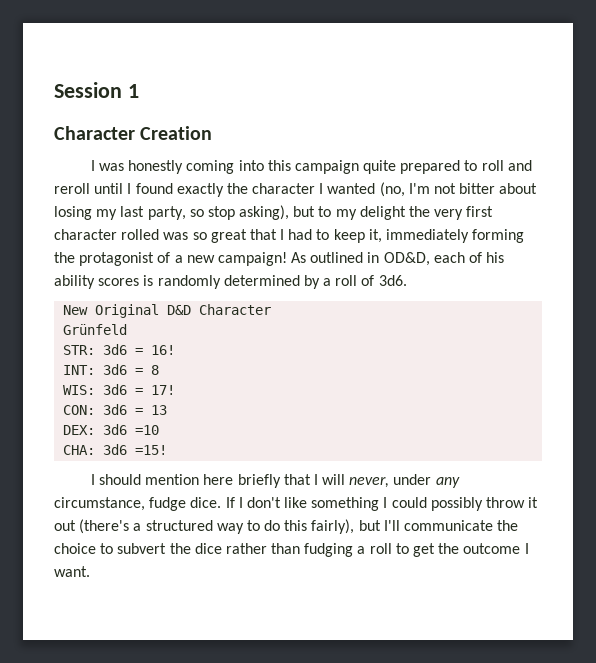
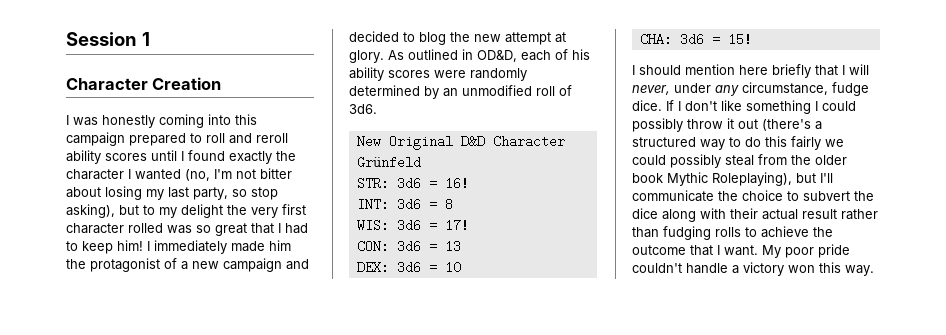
[363,160,397,174] quite -> (125, 139) none
(90, 188) none -> [66,150,147,164] ability scores
[368,229,525,243] it, immediately forming -> [117,240,291,254] him! I immediately made him
[217,252,287,266] campaign! -> [223,258,309,272] [349,31,566,45] [349,50,384,63] campaign and decided to blog the new attempt at glory.
[143,275,154,286] is -> [434,70,466,78] were
[323,278,332,286] a -> [443,85,532,97] an unmodified
[135,425,160,435] =10 -> [428,261,461,274] = 10
[135,445,168,455] =15! -> [711,33,752,46] = 15!
[311,519,355,534] fairly), -> [791,136,844,150] [632,154,847,168] [632,172,792,186] fairly we could possibly steal from the older book Mythic Roleplaying),
[225,543,436,557] rather than fudging a roll to get -> [662,208,878,222] [632,226,809,240] along with their actual result rather than fudging rolls to achieve
(521, 548) none -> [690,245,713,256] that
(90, 571) none -> [762,244,850,258] [632,262,874,276] My poor pride couldn't handle a victory won this way.

